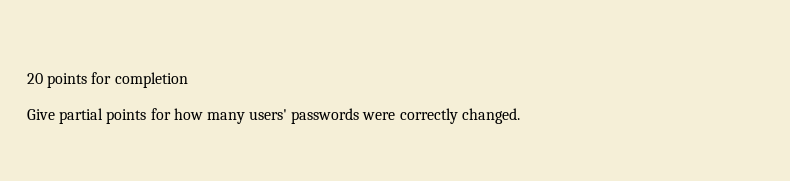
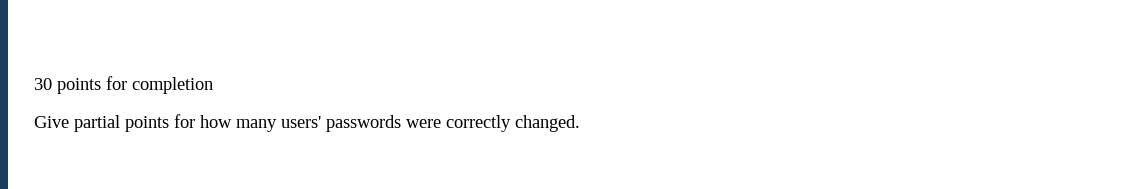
[27,73,43,84] 20 -> [34,78,52,90] 30

